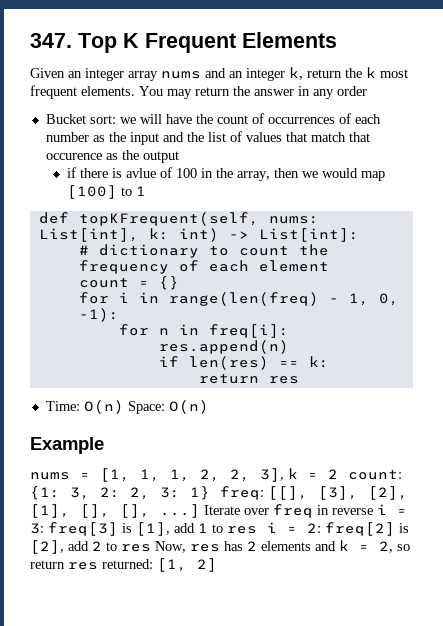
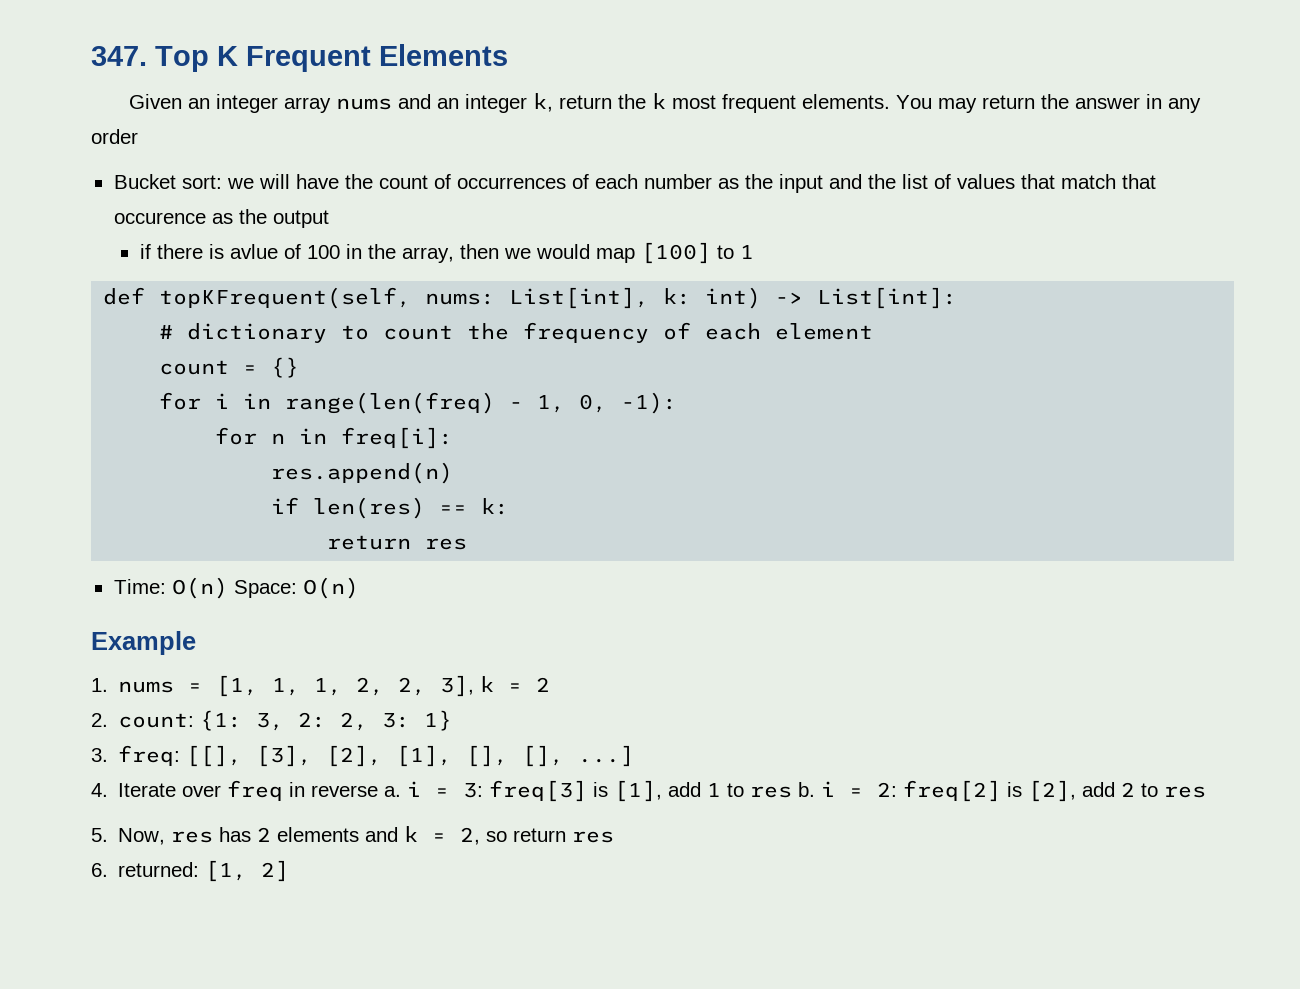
(104, 445) none -> [91,678,108,692] 1.
(338, 474) none -> [91,713,108,727] // 2.
(210, 493) none -> [91,748,108,762] // 3.
(200, 511) none -> [91,783,108,797] // 4.
(373, 511) none -> [384,786,402,797] a.
(257, 530) none -> [798,782,816,797] b.
(151, 548) none -> [91,828,108,842] // 5.
(98, 566) none -> [91,863,108,877] // 6.

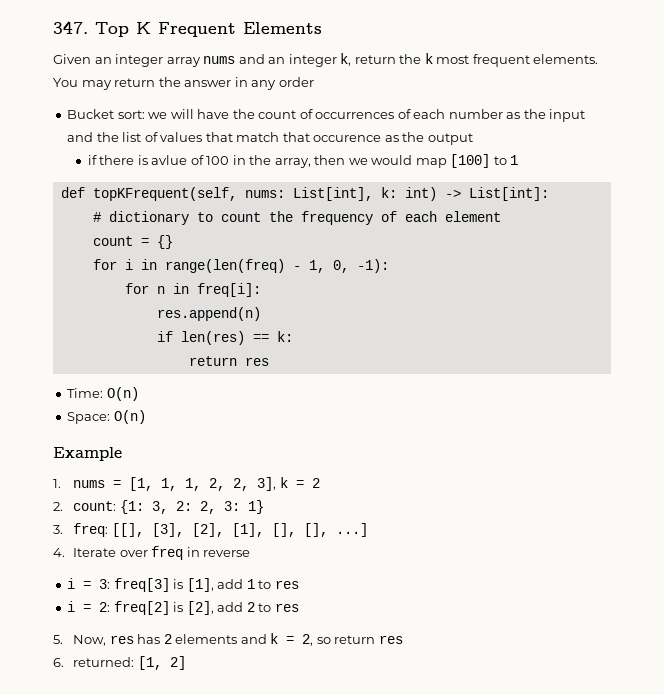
(228, 588) none -> (139, 394) //
[384,786,402,797] a. -> (251, 553) //
[798,782,816,797] b. -> (299, 584) //

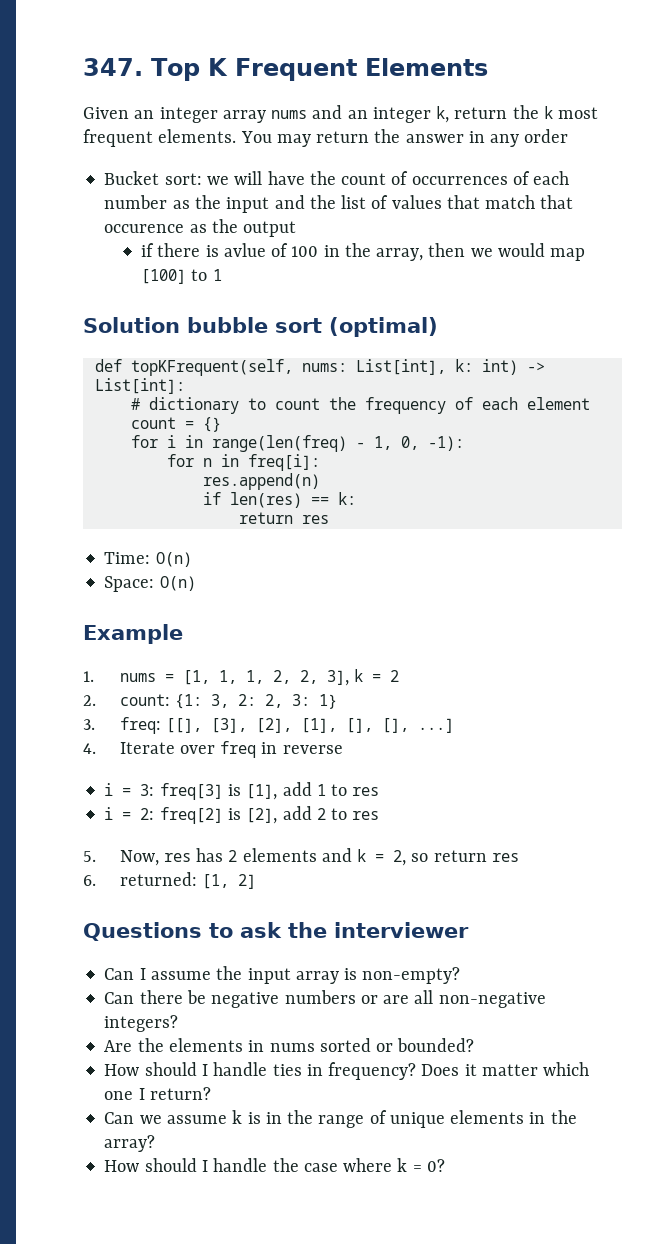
(519, 160) none -> [83,317,438,337] // Solution bubble sort (optimal)
(186, 663) none -> [83,922,469,941] [104,966,461,984] [104,990,546,1008] [104,1015,179,1032] [104,1038,475,1052] [104,1062,590,1080] [104,1087,211,1100] [104,1110,577,1128] [104,1135,156,1152] [104,1158,445,1172] // Questions to ask the interviewer // Can I assume the input array is non-empty? // Can there be negative numbers or are all non-negative integers? // Are the elements in nums sorted or bounded? // How should I handle ties in frequency? Does it matter which one I return? // Can we assume k is in the range of unique elements in the array? // How should I handle the case where k = 0?

